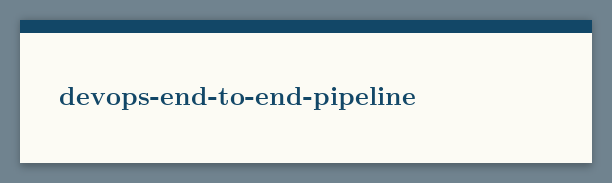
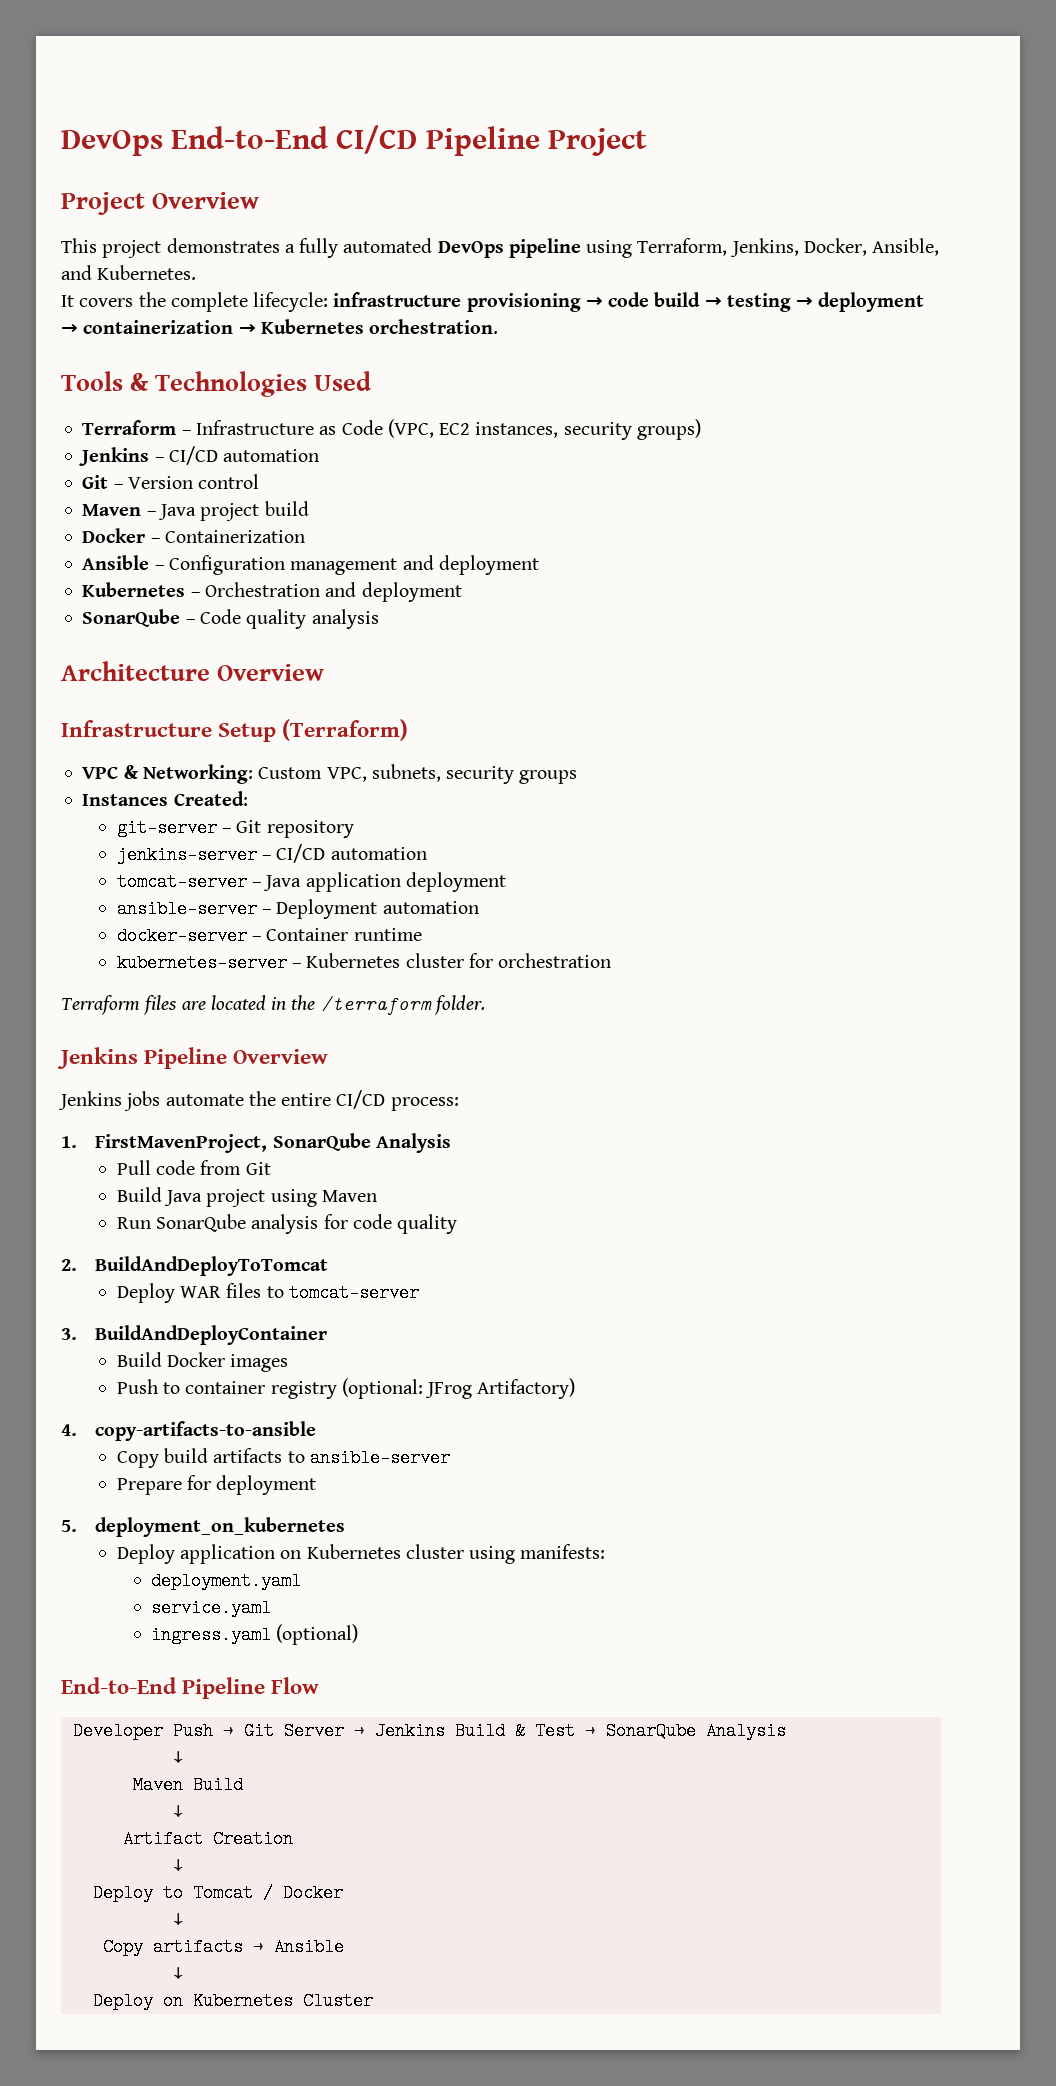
[59,87,416,110] devops-end-to-end-pipeline -> [61,125,647,156] [61,192,260,215] [61,238,940,258] [61,265,197,280] [61,292,925,312] [61,319,499,334] [61,371,372,397] [82,419,701,440] [79,446,320,466] [82,474,260,489] [82,501,309,521] [82,528,305,543] [82,555,539,575] [82,582,462,602] [82,609,379,629] [61,661,325,681] [61,719,409,742] [82,764,578,784] [82,791,248,806] [116,819,354,838] [116,844,427,864] [116,872,506,892] [116,899,479,919] [116,927,422,945] [116,953,612,972] [61,995,485,1015] [57,1047,329,1069] [58,1090,459,1111] [61,1133,451,1153] [116,1160,271,1175] [116,1187,377,1207] [116,1214,458,1234] [61,1256,329,1276] [116,1283,419,1303] [61,1325,328,1345] [116,1352,289,1372] [116,1378,576,1399] [61,1421,317,1441] [116,1448,450,1468] [116,1475,317,1495] [61,1517,346,1537] [116,1544,606,1564] [151,1572,302,1590] [151,1599,272,1617] [151,1624,359,1645] [61,1677,320,1699] [72,1722,786,1740] [172,1751,184,1763] [132,1776,243,1794] [172,1805,184,1817] [122,1830,293,1848] [172,1859,184,1871] [92,1884,343,1902] [172,1913,184,1925] [102,1938,344,1956] [172,1967,184,1979] [92,1992,373,2010] DevOps End-to-End CI/CD Pipeline Project // Project Overview // This project demonstrates a fully automated DevOps pipeline using Terraform, Jenkins, Docker, Ansible, and Kubernetes. // It covers the complete lifecycle: infrastructure provisioning → code build → testing → deployment → containerization → Kubernetes orchestration. // Tools & Technologies Used // Terraform – Infrastructure as Code (VPC, EC2 instances, security groups) // Jenkins – CI/CD automation // Git – Version control // Maven – Java project build // Docker – Containerization // Ansible – Configuration management and deployment // Kubernetes – Orchestration and deployment // SonarQube – Code quality analysis // Architecture Overview // Infrastructure Setup (Terraform) // VPC & Networking: Custom VPC, subnets, security groups // Instances Created: // git-server – Git repository // jenkins-server – CI/CD automation // tomcat-server – Java application deployment // ansible-server – Deployment automation // docker-server – Container runtime // kubernetes-server – Kubernetes cluster for orchestration // Terraform files are located in the /terraform folder. // Jenkins Pipeline Overview // Jenkins jobs automate the entire CI/CD process: // 1. FirstMavenProject, SonarQube Analysis // Pull code from Git // Build Java project using Maven // Run SonarQube analysis for code quality // 2. BuildAndDeployToTomcat // Deploy WAR files to tomcat-server // 3. BuildAndDeployContainer // Build Docker images // Push to container registry (optional: JFrog Artifactory) // 4. copy-artifacts-to-ansible // Copy build artifacts to ansible-server // Prepare for deployment // 5. deployment_on_kubernetes // Deploy application on Kubernetes cluster using manifests: // deployment.yaml // service.yaml // ingress.yaml (optional) // End-to-End Pipeline Flow // Developer Push → Git Server → Jenkins Build & Test → SonarQube Analysis // ↓ // Maven Build // ↓ // Artifact Creation // ↓ // Deploy to Tomcat / Docker // ↓ // Copy artifacts → Ansible // ↓ // Deploy on Kubernetes Cluster

